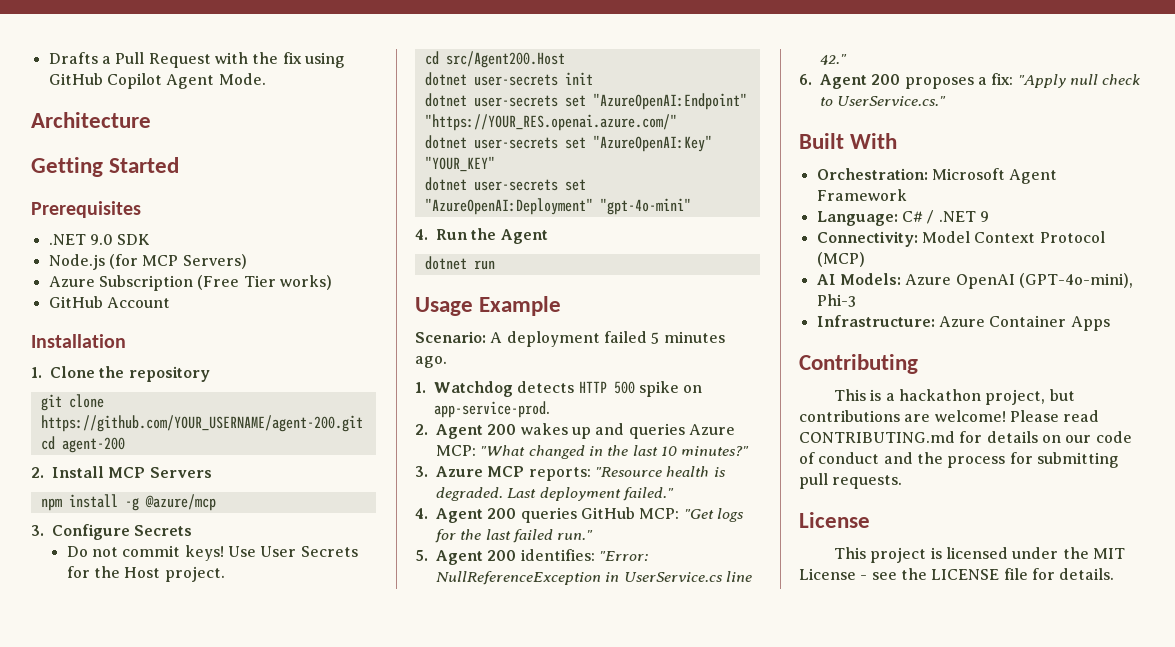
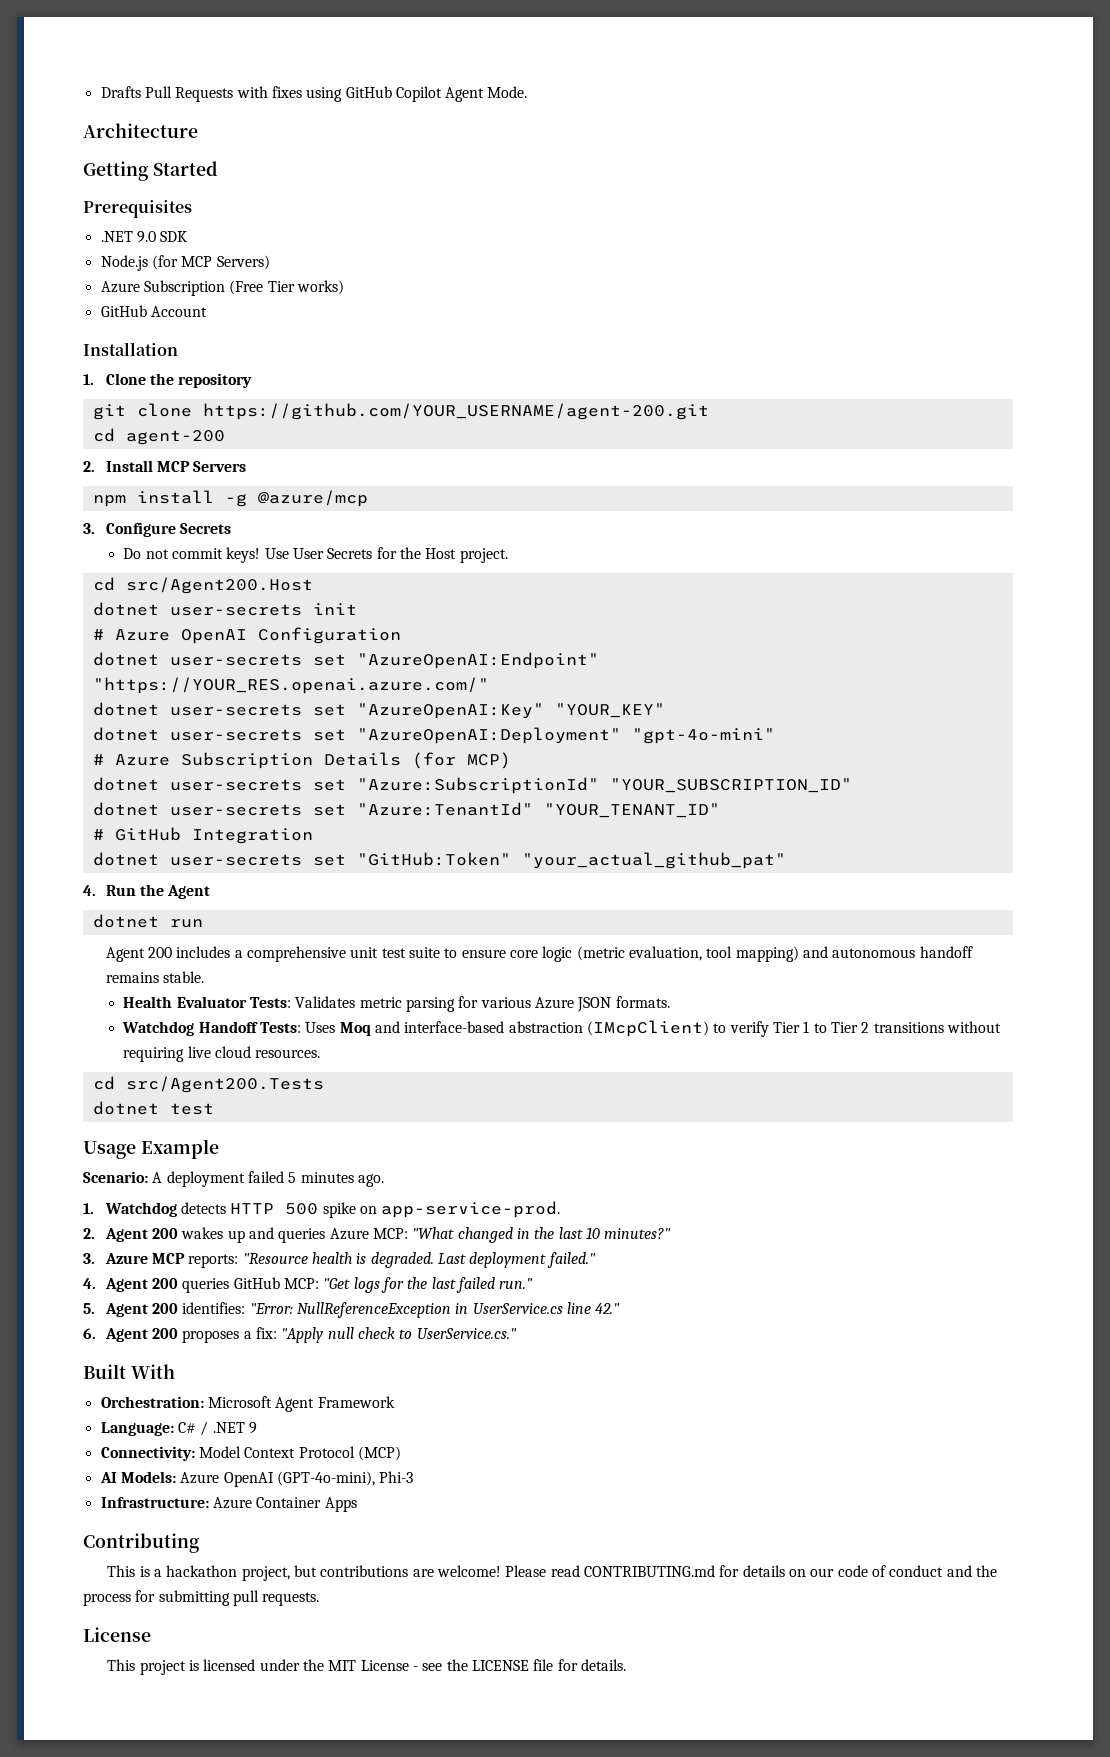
[101,52,302,68] a Pull Request with the fix -> [144,86,302,102] Pull Requests with fixes
(593, 78) none -> [92,627,401,644] // # Azure OpenAI Configuration
(691, 206) none -> [92,752,511,769] [92,777,852,794] [92,802,720,818] [92,827,313,844] [92,852,786,869] // # Azure Subscription Details (for MCP) // dotnet user-secrets set "Azure:SubscriptionId" "YOUR_SUBSCRIPTION_ID" // dotnet user-secrets set "Azure:TenantId" "YOUR_TENANT_ID" // # GitHub Integration // dotnet user-secrets set "GitHub:Token" "your_actual_github_pat"
(495, 265) none -> [105,946,973,962] [105,971,205,983] [123,996,670,1012] [122,1020,1001,1037] [123,1046,321,1062] [92,1076,324,1093] [92,1101,214,1115] // Agent 200 includes a comprehensive unit test suite to ensure core logic (metric evaluation, tool mapping) and autonomous handoff remains stable. // Health Evaluator Tests: Validates metric parsing for various Azure JSON formats. // Watchdog Handoff Tests: Uses Moq and interface-based abstraction (IMcpClient) to verify Tier 1 to Tier 2 transitions without requiring live cloud resources. // cd src/Agent200.Tests // dotnet test

